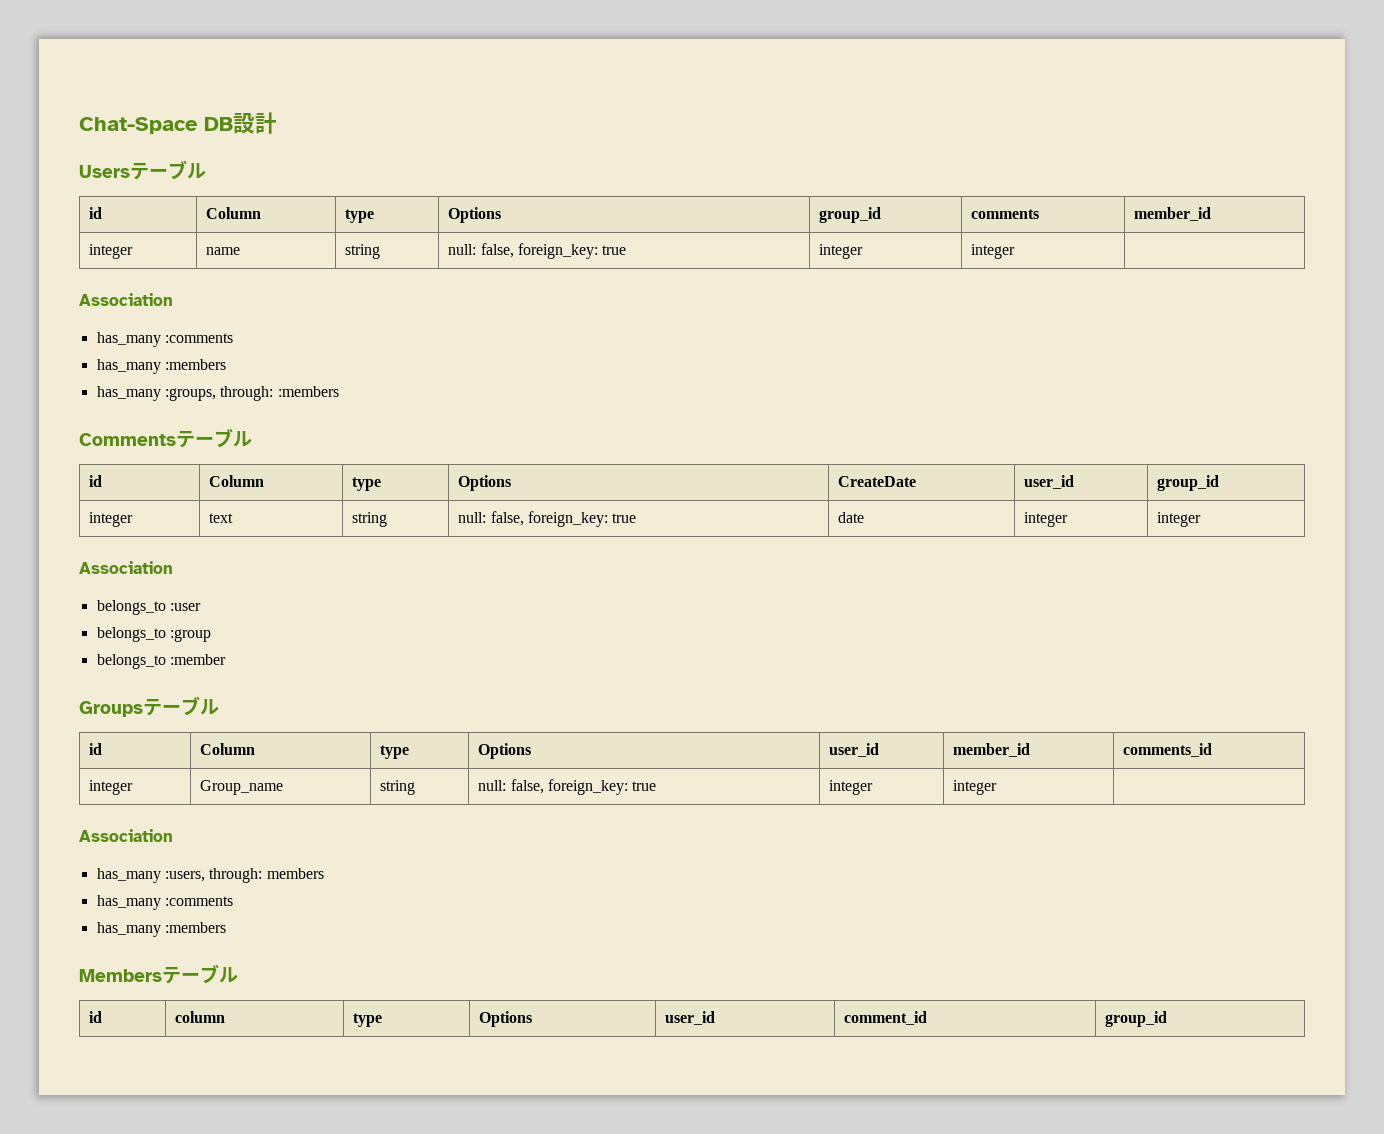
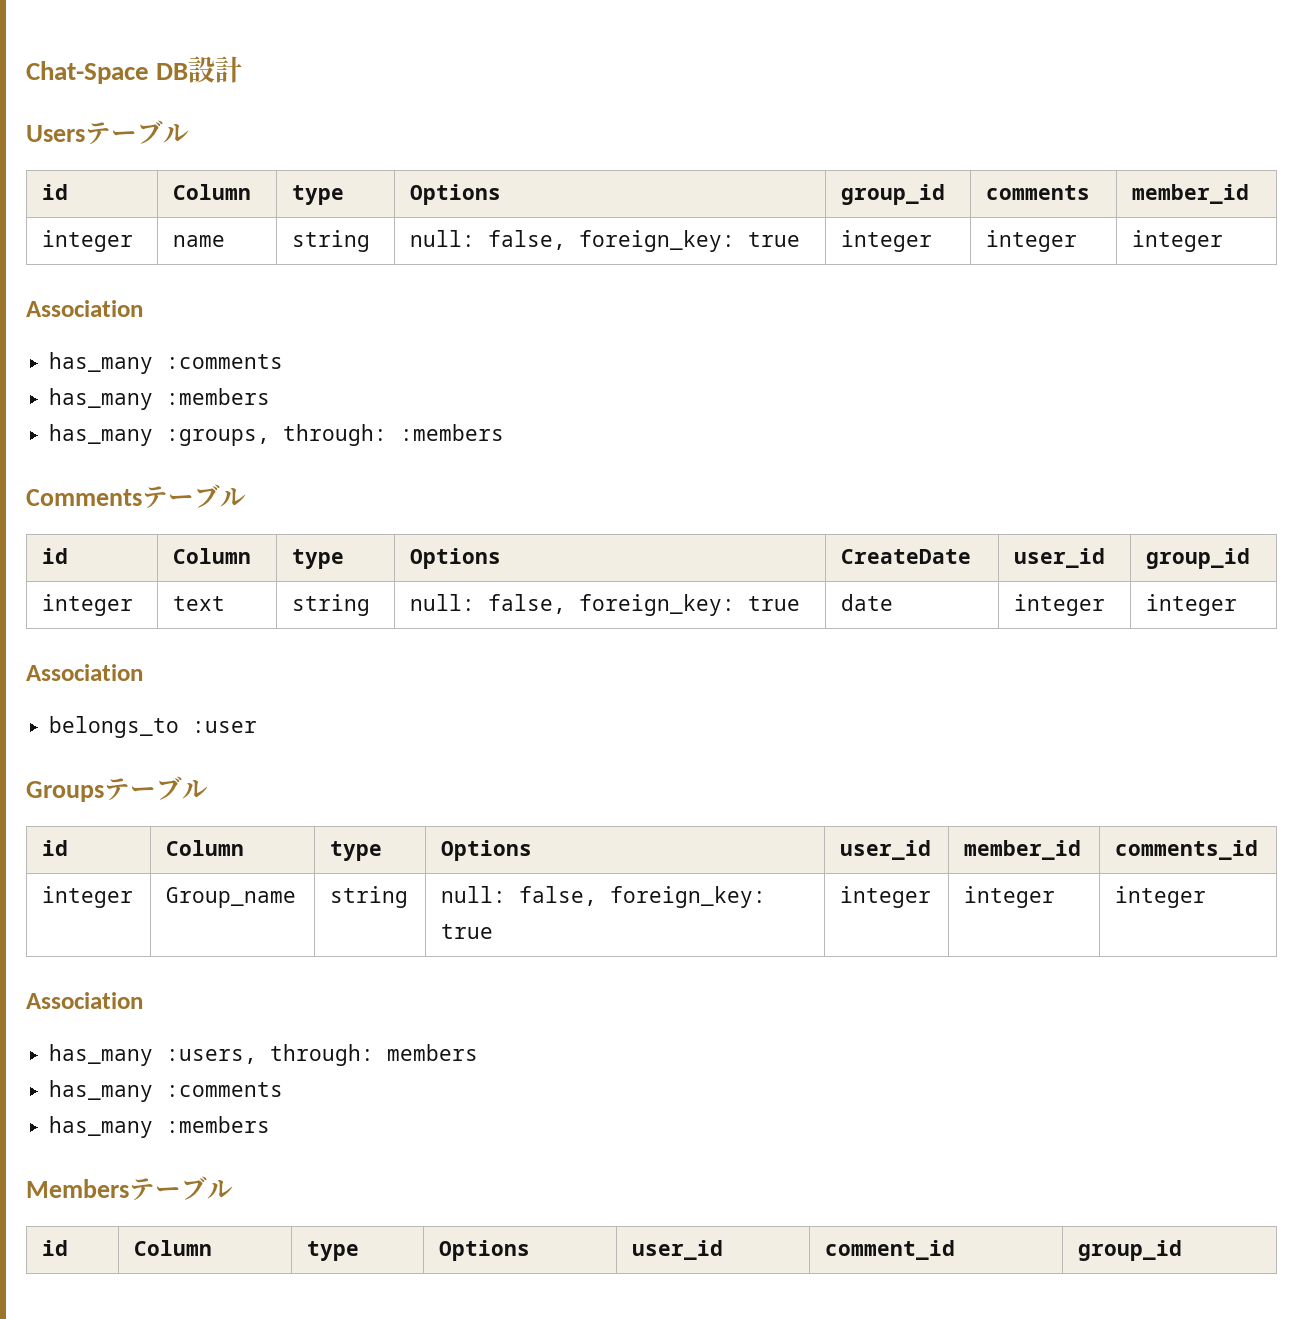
(1016, 251) none -> [1132,230,1224,252] integer
[96,627,211,642] [96,654,226,669] // belongs_to :group // belongs_to :member -> (258, 727) none
(998, 787) none -> [1115,886,1207,908] integer
[175,1011,226,1023] column -> [134,1240,213,1256] Column

